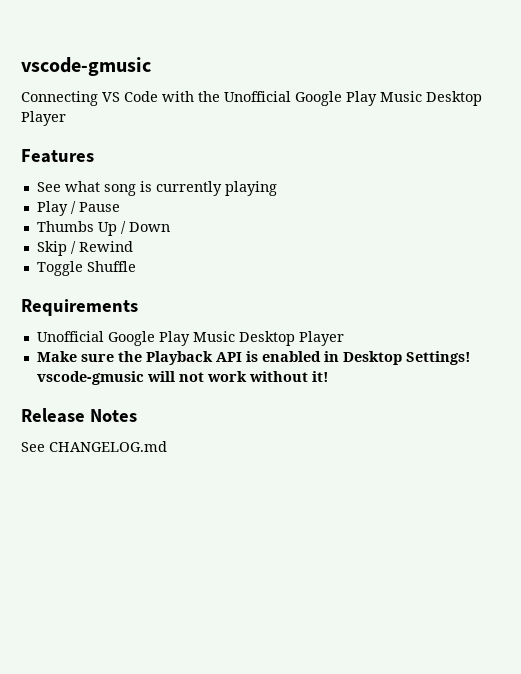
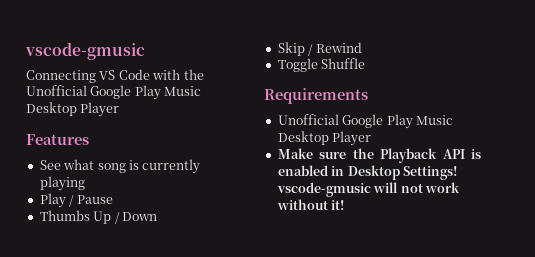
[21,408,137,423] [21,441,167,452] // Release Notes // See CHANGELOG.md -> (345, 205) none

